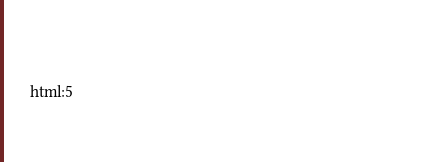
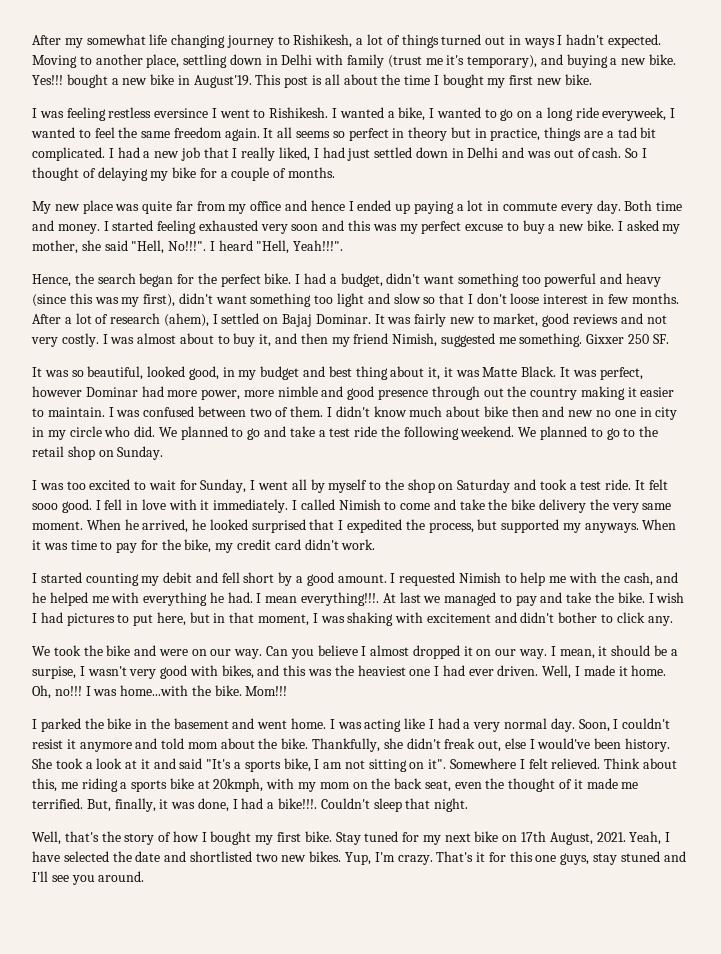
[30,85,73,97] html:5 -> [32,34,662,48] [32,54,677,68] [32,74,592,88] [32,107,676,121] [31,127,657,141] [32,147,647,161] [32,167,336,181] [32,200,683,214] [32,220,681,234] [32,240,344,254] [32,273,662,287] [32,293,679,307] [32,313,667,327] [31,333,669,347] [32,366,643,380] [32,386,675,400] [32,406,678,420] [32,426,659,440] [32,446,164,460] [32,479,668,493] [32,499,672,513] [32,519,677,533] [32,539,376,553] [32,572,679,586] [32,592,685,606] [32,612,673,626] [32,645,678,659] [32,665,667,679] [32,685,288,699] [32,718,671,732] [32,738,671,752] [32,758,677,772] [32,778,639,792] [32,798,469,812] [32,831,671,845] [32,851,686,865] [32,871,145,885] After my somewhat life changing journey to Rishikesh, a lot of things turned out in ways I hadn't expected. Moving to another place, settling down in Delhi with family (trust me it's temporary), and buying a new bike. Yes!!! bought a new bike in August'19. This post is all about the time I bought my first new bike. // I was feeling restless eversince I went to Rishikesh. I wanted a bike, I wanted to go on a long ride everyweek, I wanted to feel the same freedom again. It all seems so perfect in theory but in practice, things are a tad bit complicated. I had a new job that I really liked, I had just settled down in Delhi and was out of cash. So I thought of delaying my bike for a couple of months. // My new place was quite far from my office and hence I ended up paying a lot in commute every day. Both time and money. I started feeling exhausted very soon and this was my perfect excuse to buy a new bike. I asked my mother, she said "Hell, No!!!". I heard "Hell, Yeah!!!". // Hence, the search began for the perfect bike. I had a budget, didn't want something too powerful and heavy (since this was my first), didn't want something too light and slow so that I don't loose interest in few months. After a lot of research (ahem), I settled on Bajaj Dominar. It was fairly new to market, good reviews and not very costly. I was almost about to buy it, and then my friend Nimish, suggested me something. Gixxer 250 SF. // It was so beautiful, looked good, in my budget and best thing about it, it was Matte Black. It was perfect, however Dominar had more power, more nimble and good presence through out the country making it easier to maintain. I was confused between two of them. I didn't know much about bike then and new no one in city in my circle who did. We planned to go and take a test ride the following weekend. We planned to go to the retail shop on Sunday. // I was too excited to wait for Sunday, I went all by myself to the shop on Saturday and took a test ride. It felt sooo good. I fell in love with it immediately. I called Nimish to come and take the bike delivery the very same moment. When he arrived, he looked surprised that I expedited the process, but supported my anyways. When it was time to pay for the bike, my credit card didn't work. // I started counting my debit and fell short by a good amount. I requested Nimish to help me with the cash, and he helped me with everything he had. I mean everything!!!. At last we managed to pay and take the bike. I wish I had pictures to put here, but in that moment, I was shaking with excitement and didn't bother to click any. // We took the bike and were on our way. Can you believe I almost dropped it on our way. I mean, it should be a surpise, I wasn't very good with bikes, and this was the heaviest one I had ever driven. Well, I made it home. Oh, no!!! I was home...with the bike. Mom!!! // I parked the bike in the basement and went home. I was acting like I had a very normal day. Soon, I couldn't resist it anymore and told mom about the bike. Thankfully, she didn't freak out, else I would've been history. She took a look at it and said "It's a sports bike, I am not sitting on it". Somewhere I felt relieved. Think about this, me riding a sports bike at 20kmph, with my mom on the back seat, even the thought of it made me terrified. But, finally, it was done, I had a bike!!!. Couldn't sleep that night. // Well, that's the story of how I bought my first bike. Stay tuned for my next bike on 17th August, 2021. Yeah, I have selected the date and shortlisted two new bikes. Yup, I'm crazy. That's it for this one guys, stay stuned and I'll see you around.

